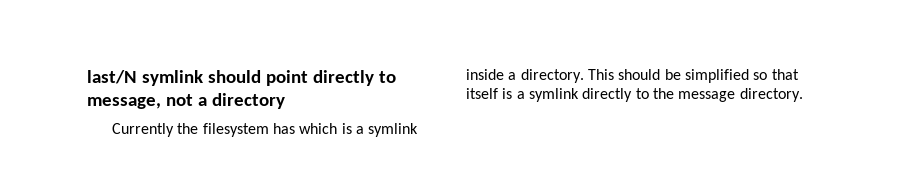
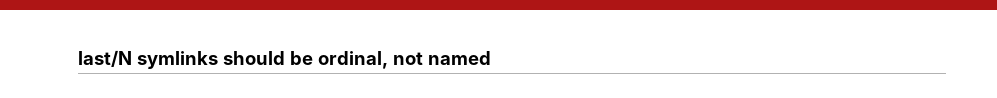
[141,70,396,86] [87,93,285,109] [112,123,419,137] [466,69,799,83] [466,88,803,102] symlink should point directly to message, not a directory // Currently the filesystem has which is a symlink inside a directory. This should be simplified so that itself is a symlink directly to the message directory. -> [136,51,491,69] symlinks should be ordinal, not named

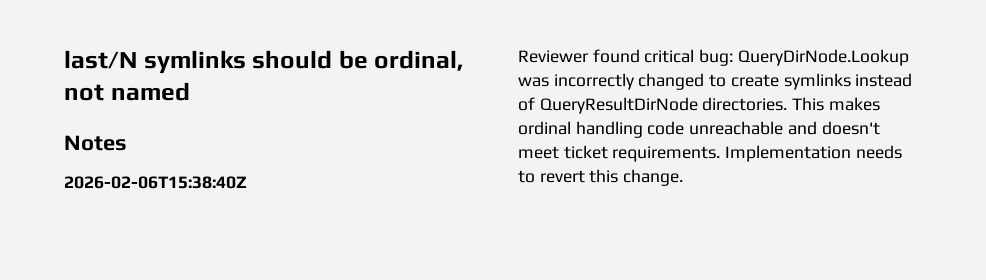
(491, 58) none -> [64,135,127,151] [64,176,247,189] [518,49,909,66] [518,73,913,90] [518,97,880,114] [518,121,880,138] [518,145,902,162] [518,169,684,186] // Notes // 2026-02-06T15:38:40Z // Reviewer found critical bug: QueryDirNode.Lookup was incorrectly changed to create symlinks instead of QueryResultDirNode directories. This makes ordinal handling code unreachable and doesn't meet ticket requirements. Implementation needs to revert this change.

